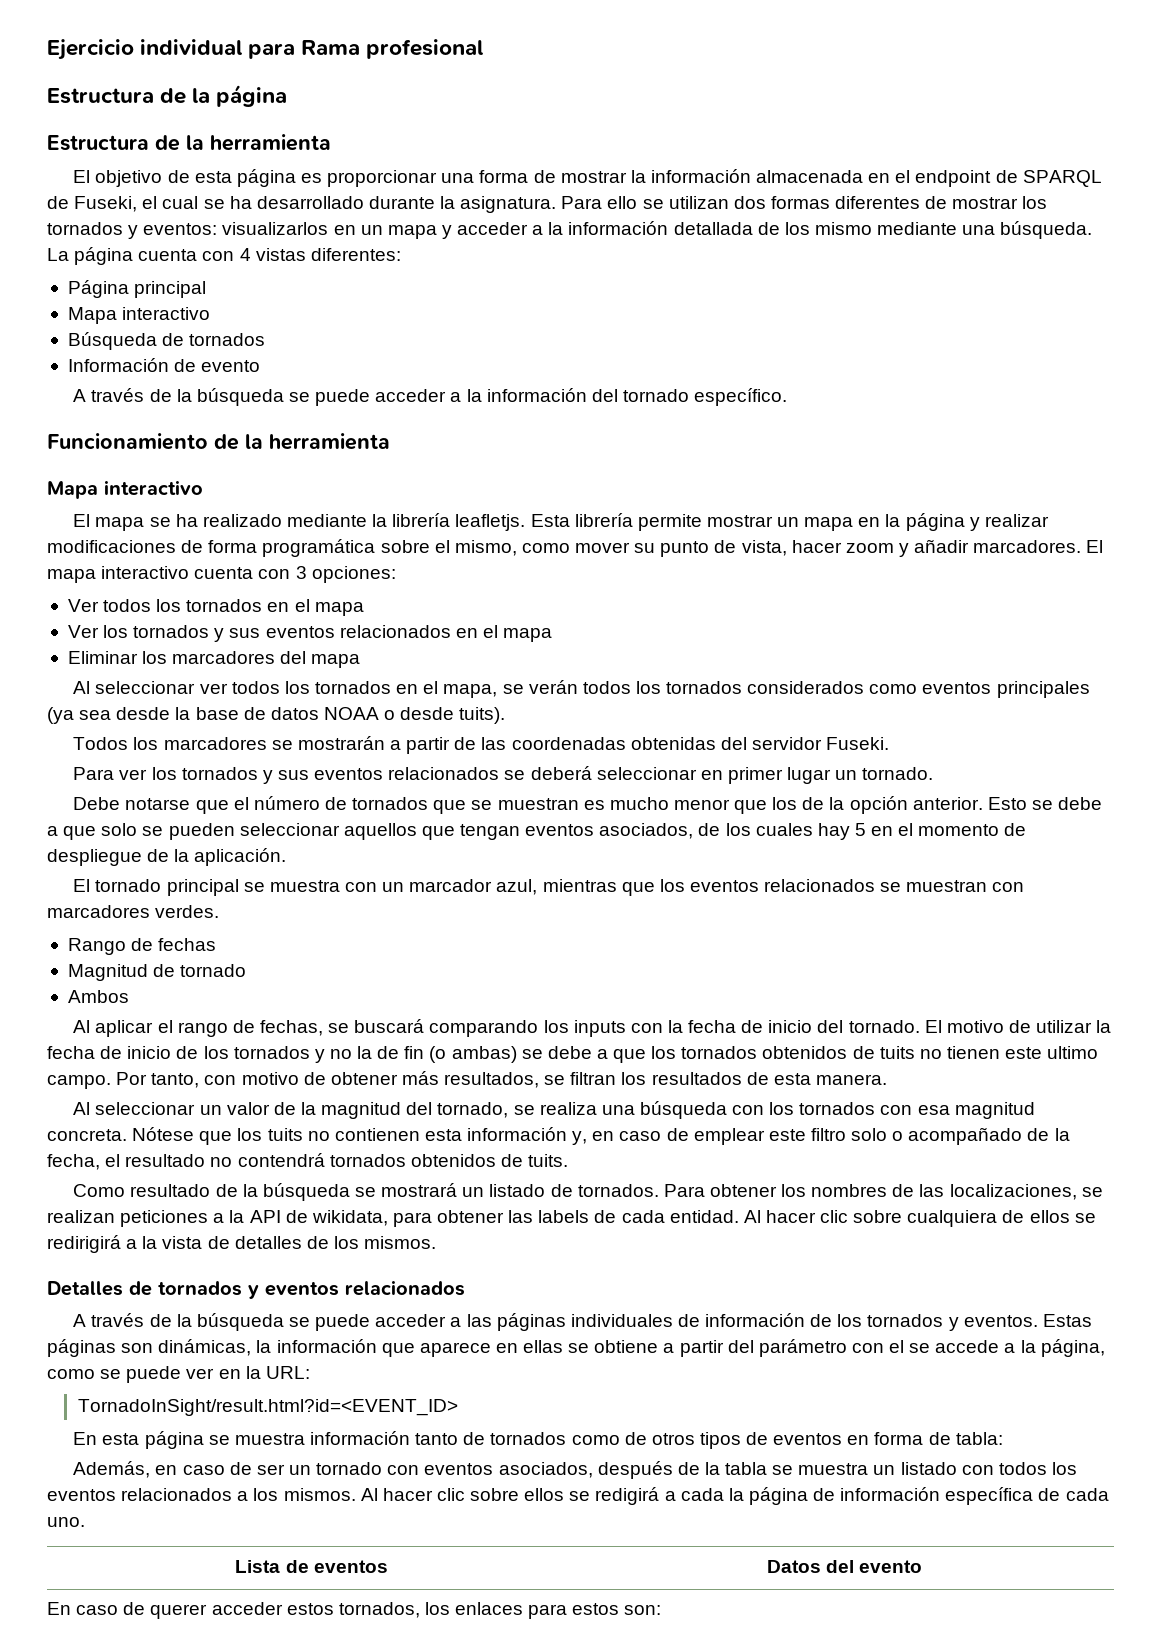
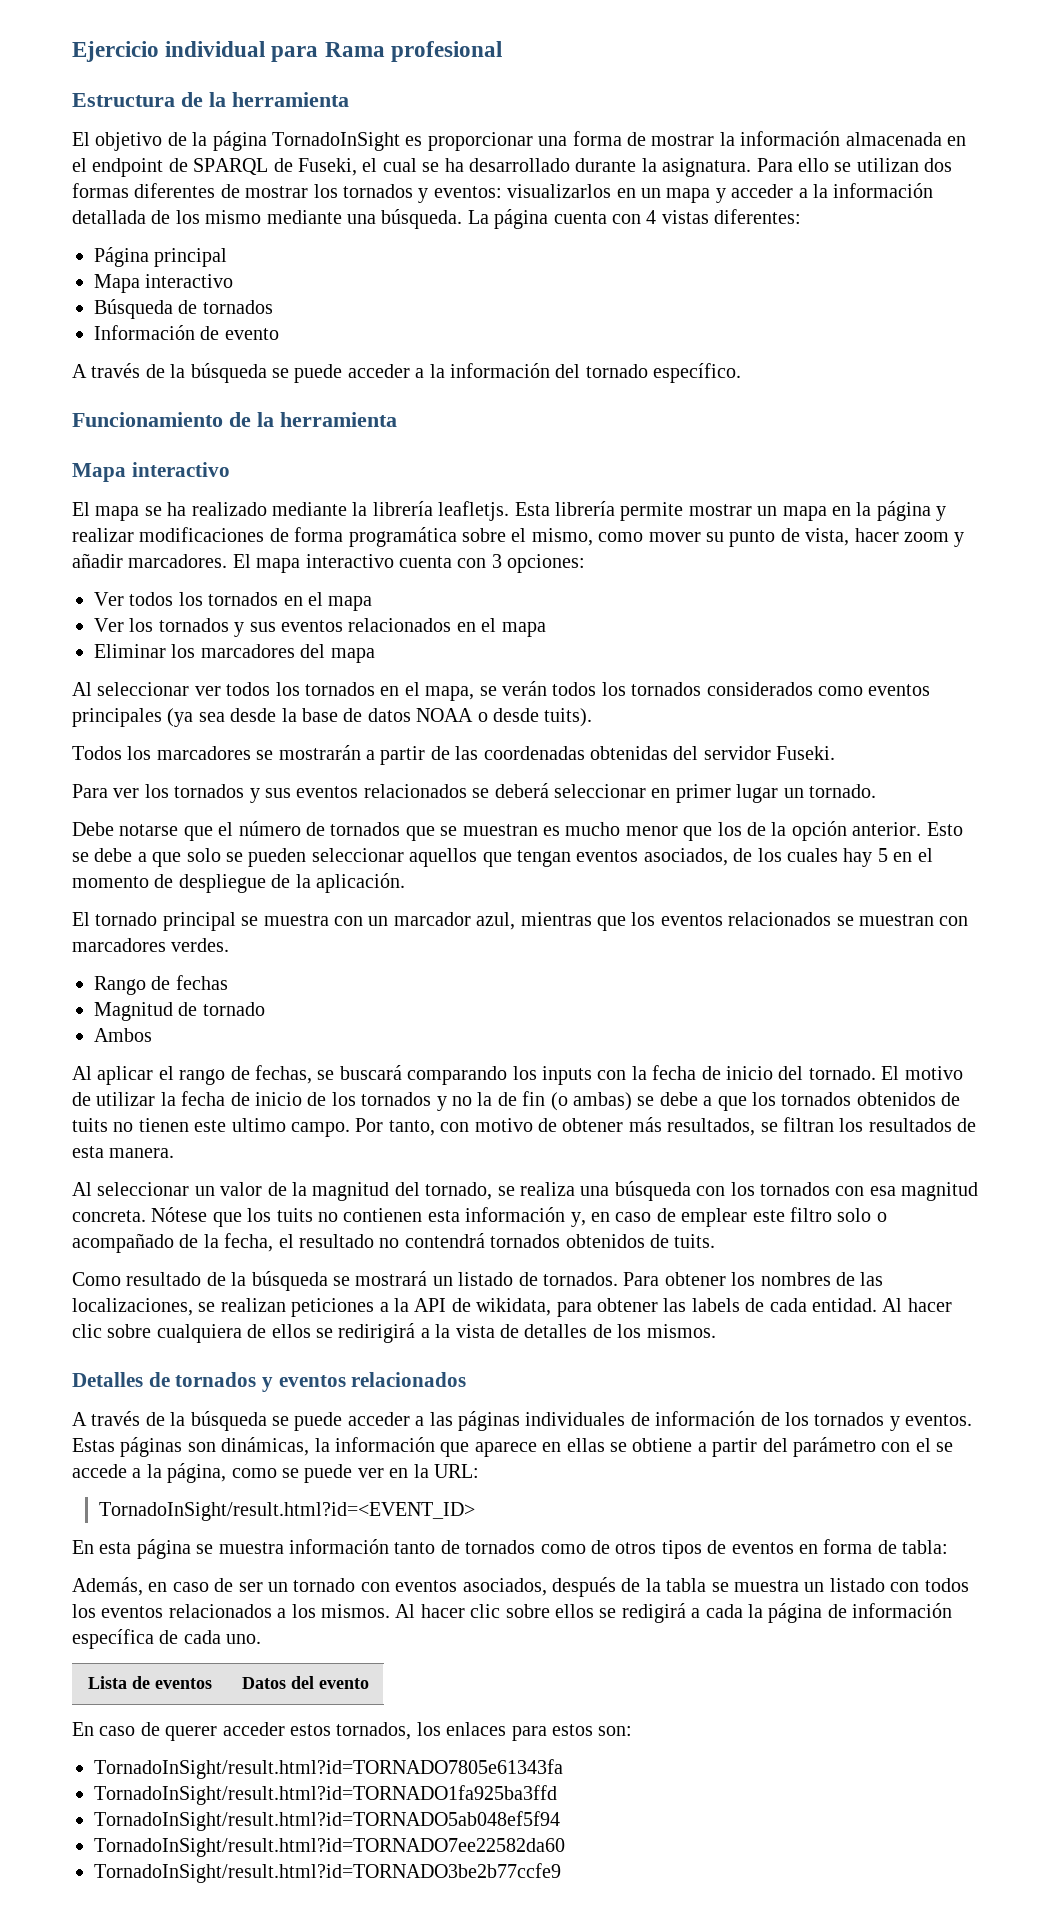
[47,84,288,107] // Estructura de la página -> (502, 51) none
[194,169,296,187] esta página -> [192,131,400,151] la página TornadoInSight
(662, 1610) none -> [94,1759,563,1779] [94,1785,557,1805] [94,1811,560,1831] [94,1838,565,1857] [94,1863,561,1883] // TornadoInSight/result.html?id=TORNADO7805e61343fa // TornadoInSight/result.html?id=TORNADO1fa925ba3ffd // TornadoInSight/result.html?id=TORNADO5ab048ef5f94 // TornadoInSight/result.html?id=TORNADO7ee22582da60 // TornadoInSight/result.html?id=TORNADO3be2b77ccfe9

